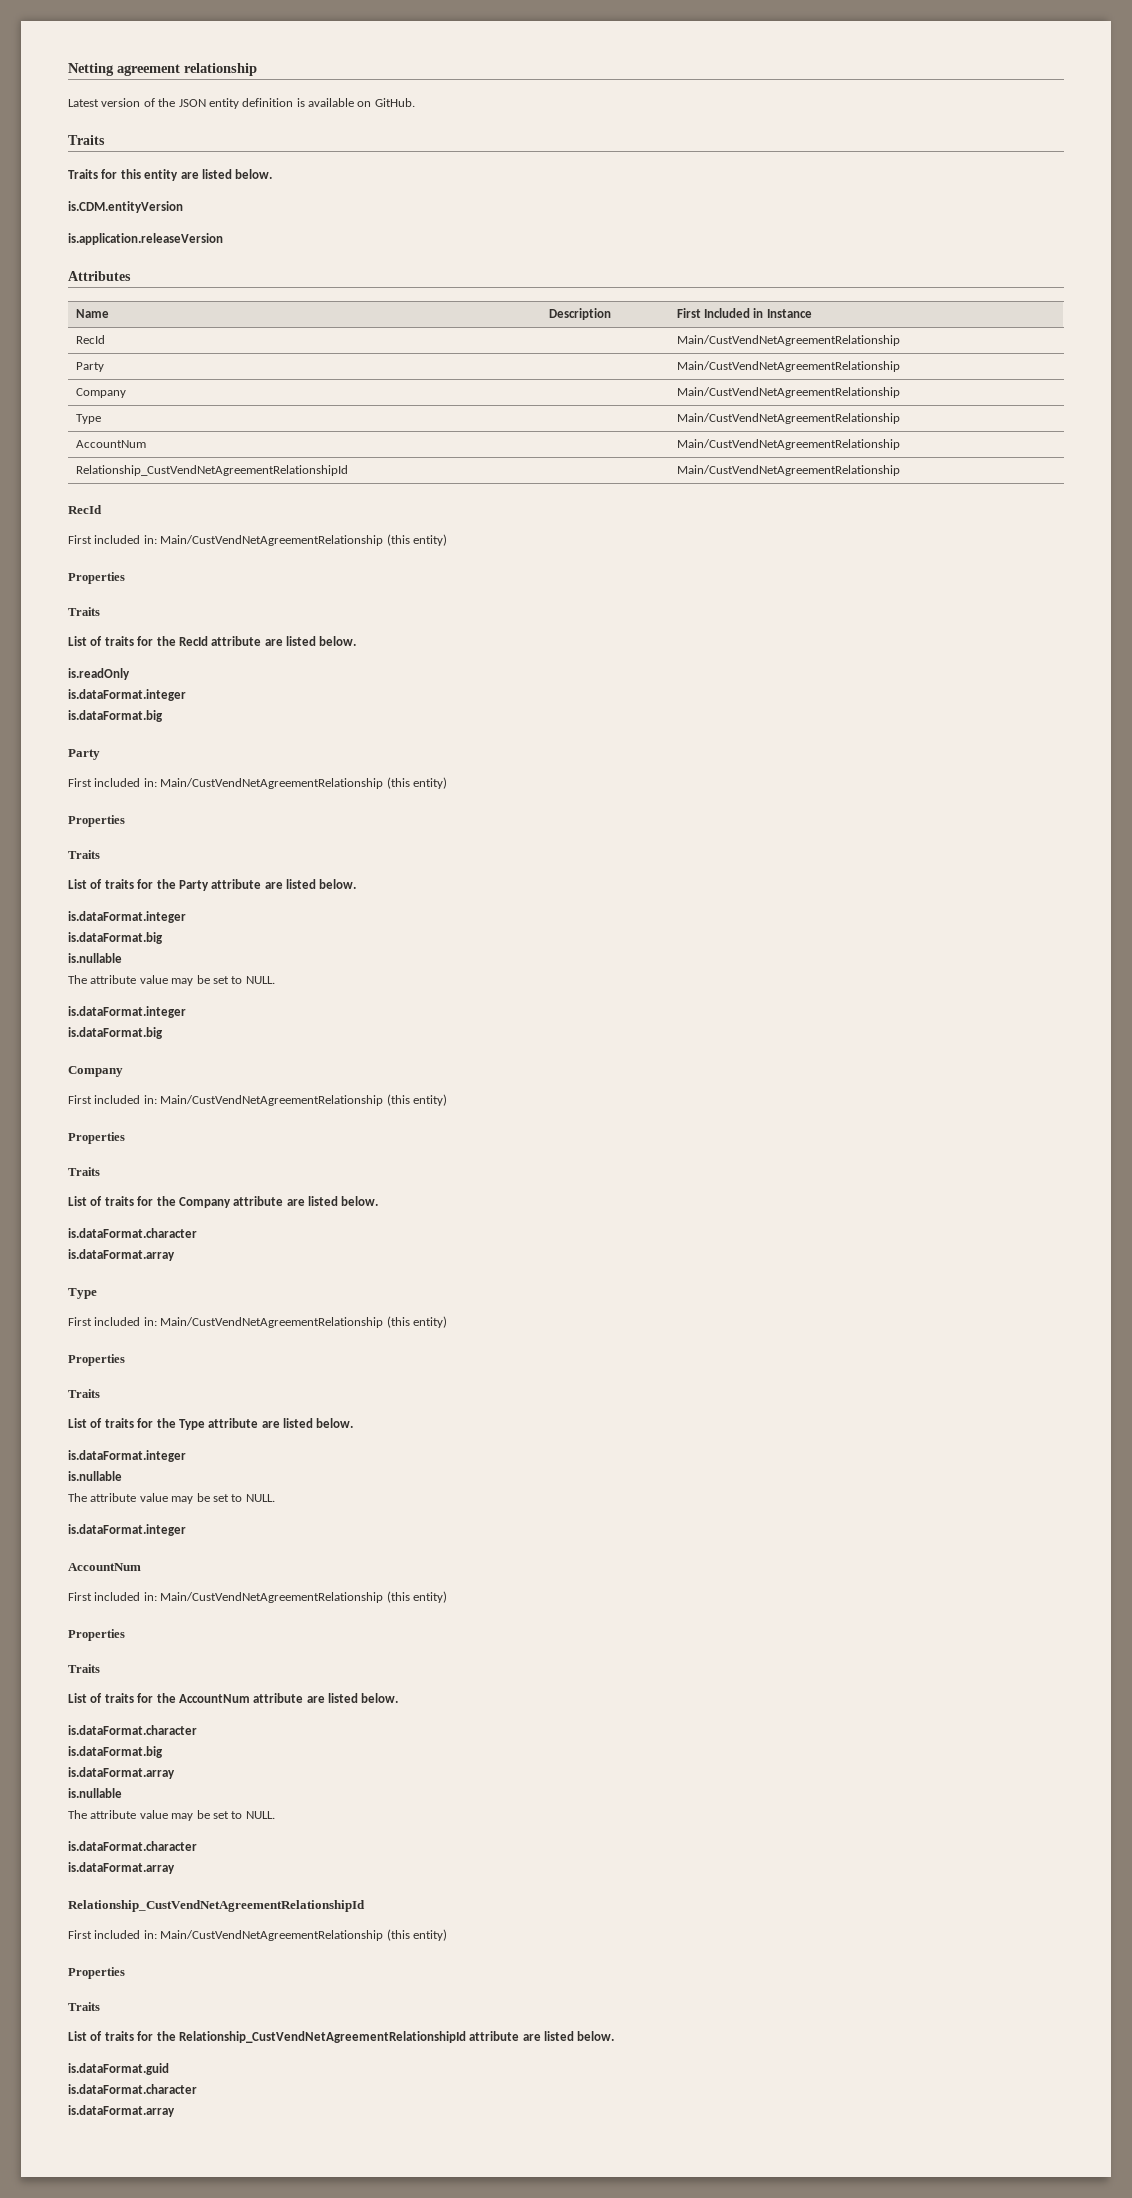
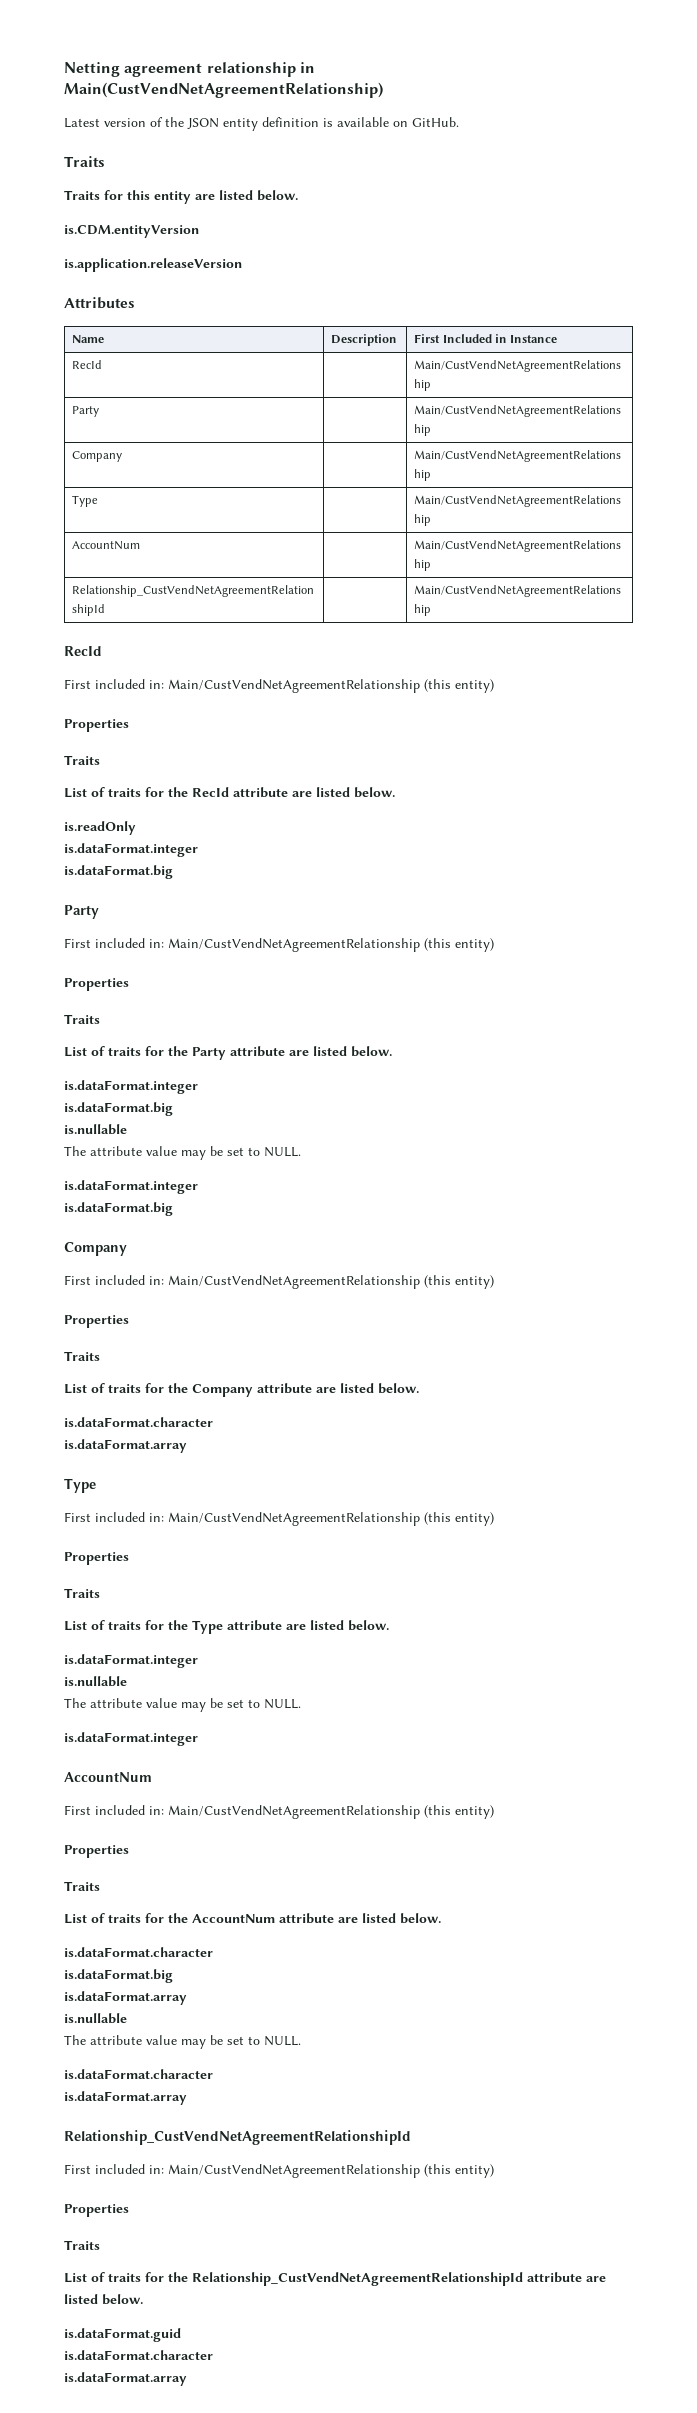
(257, 69) none -> [299,62,315,73] [64,82,383,98] in Main(CustVendNetAgreementRelationship)

